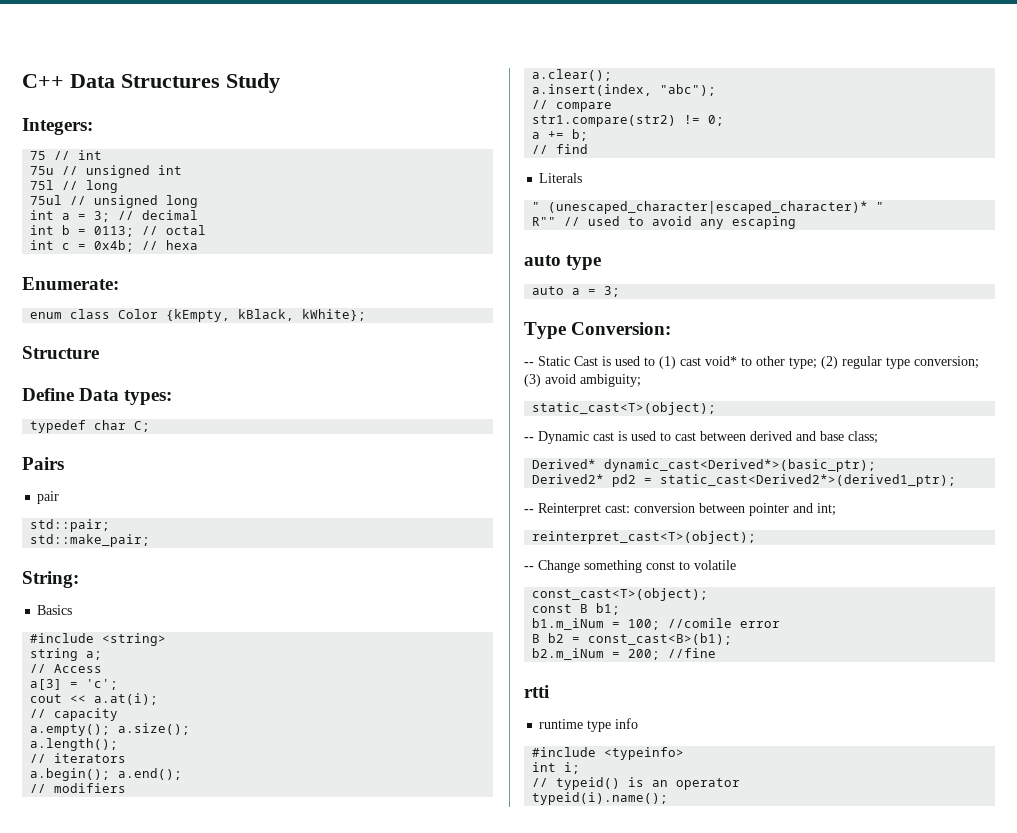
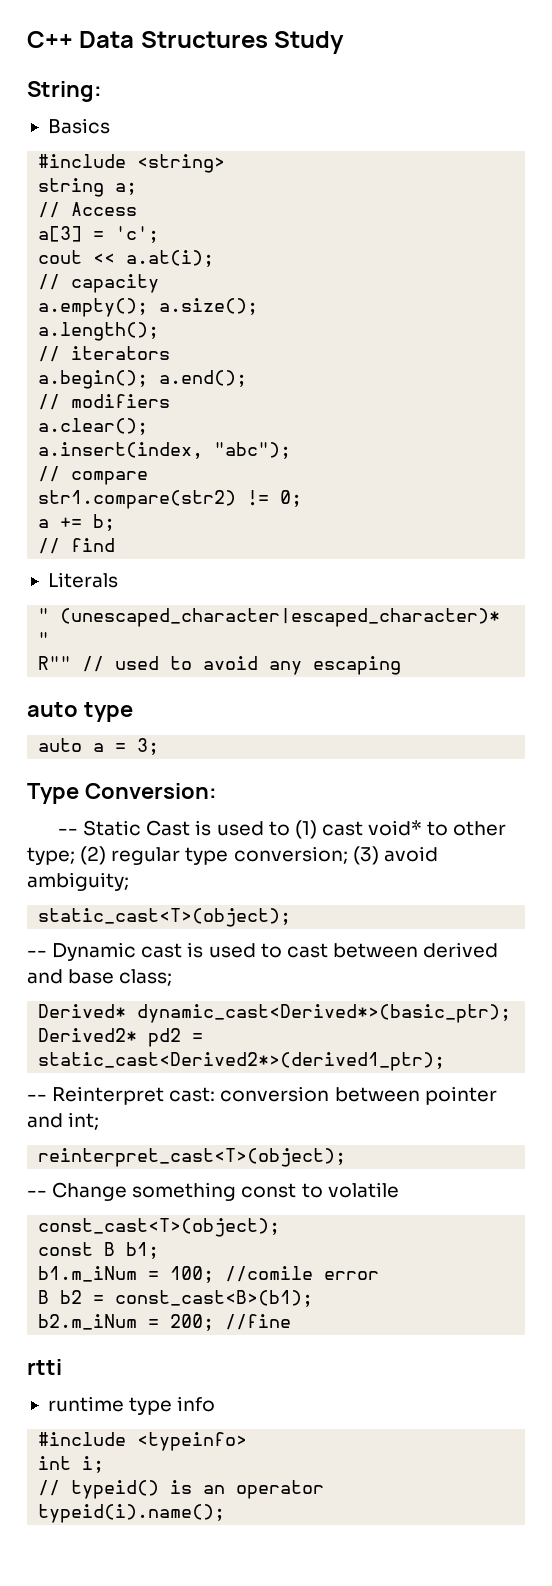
[22,118,93,135] [30,150,103,160] [30,165,183,178] [30,180,119,193] [30,195,199,208] [30,210,199,222] [30,225,207,237] [30,240,199,252] [22,277,119,290] [30,309,367,322] [22,346,99,359] [22,388,173,405] [30,420,151,433] [22,457,64,470] [37,491,60,504] [30,519,111,532] [30,534,151,547] // Integers: // 75 // int // 75u // unsigned int // 75l // long // 75ul // unsigned long // int a = 3; // decimal // int b = 0113; // octal // int c = 0x4b; // hexa // Enumerate: // enum class Color {kEmpty, kBlack, kWhite}; // Structure // Define Data types: // typedef char C; // Pairs // pair // std::pair; // std::make_pair; -> (345, 42) none

